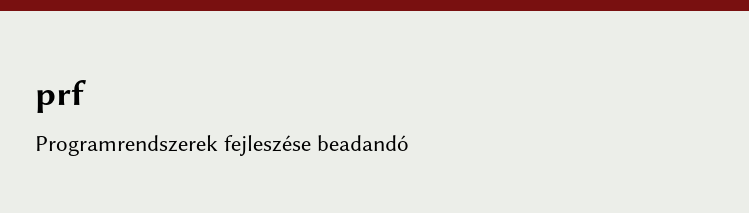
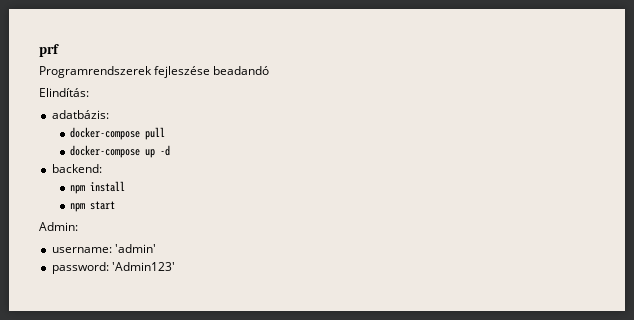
(410, 143) none -> [39,88,89,97] [51,110,109,119] [69,127,165,140] [69,145,170,158] [51,164,102,173] [69,181,125,194] [69,201,115,212] [39,222,78,231] [51,244,156,253] [51,262,175,274] // Elindítás: // adatbázis: // docker-compose pull // docker-compose up -d // backend: // npm install // npm start // Admin: // username: 'admin' // password: 'Admin123'

